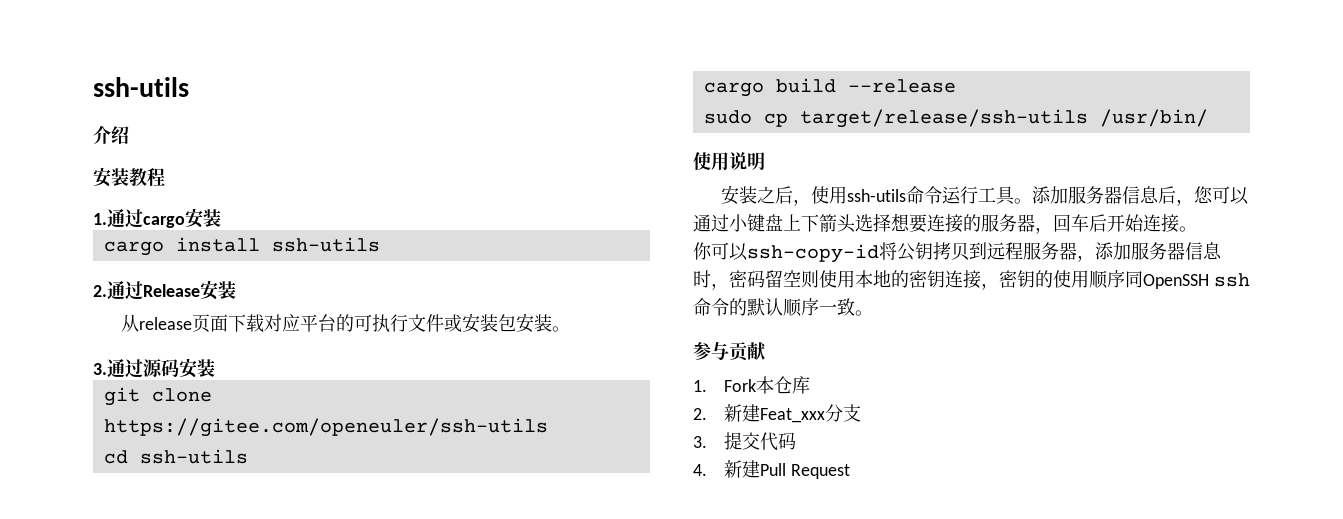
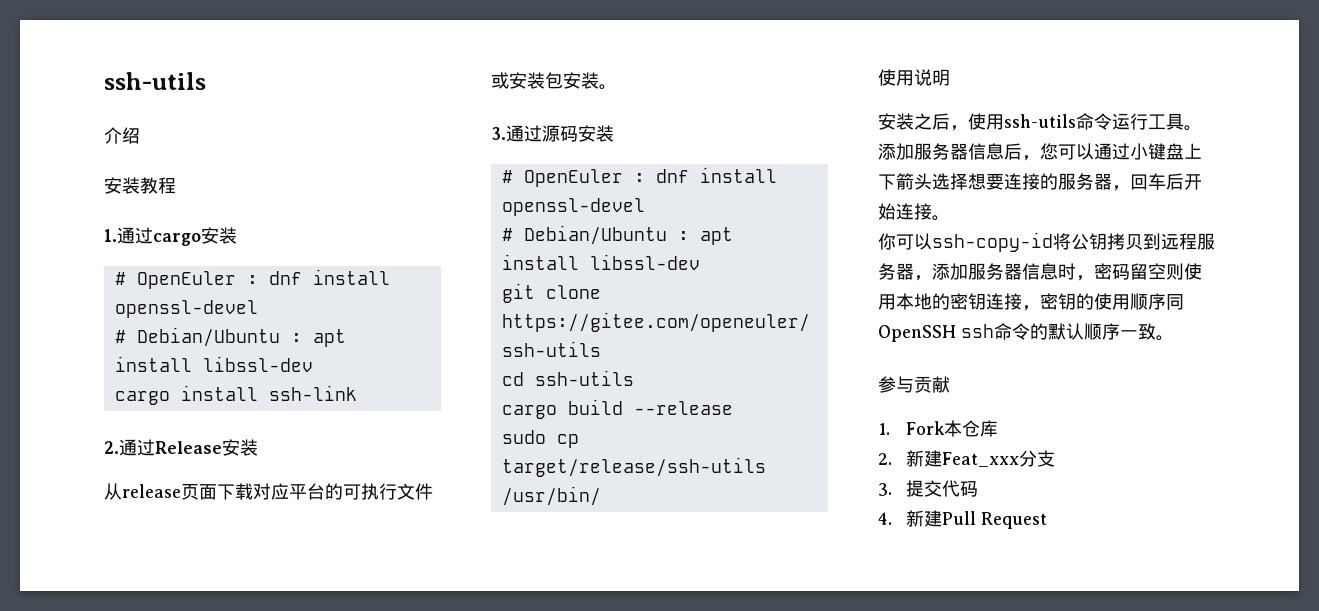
(221, 218) none -> [114,269,390,289] [114,300,258,318] [114,327,346,347] [114,356,313,372] // # OpenEuler : dnf install openssl-devel // # Debian/Ubuntu : apt install libssl-dev
[271,237,380,252] ssh-utils -> [268,385,357,401] ssh-link
(215, 368) none -> [501,167,777,187] [501,198,645,216] [501,225,733,245] [501,254,700,270] // # OpenEuler : dnf install openssl-devel // # Debian/Ubuntu : apt install libssl-dev

